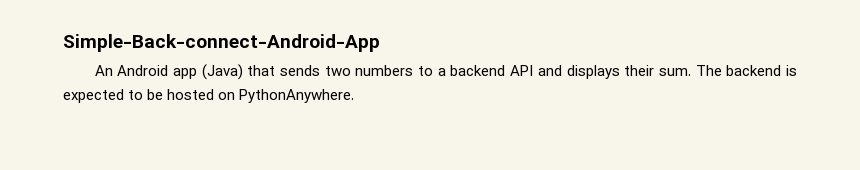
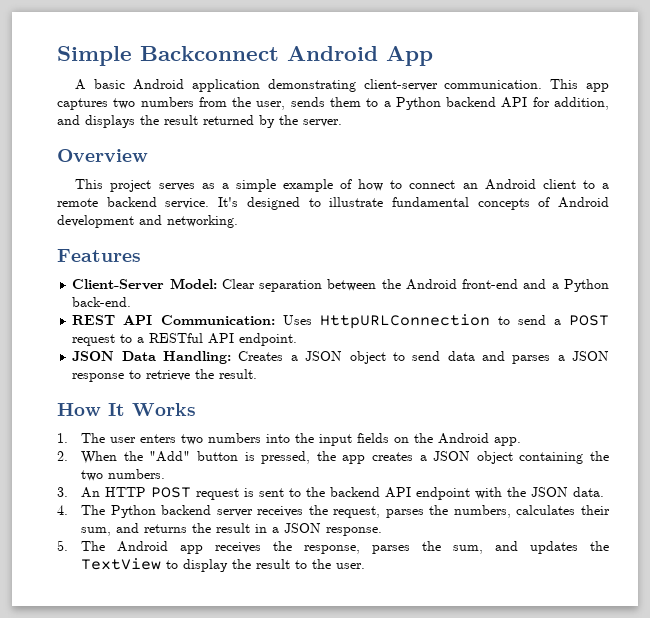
[63,34,380,52] [94,64,797,80] [63,89,355,103] Simple-Back-connect-Android-App // An Android app (Java) that sends two numbers to a backend API and displays their sum. The backend is expected to be hosted on PythonAnywhere. -> [57,46,433,66] [75,79,609,92] [57,97,609,110] [57,115,342,128] [57,149,148,162] [75,179,609,192] [57,197,609,210] [57,215,238,228] [57,249,141,262] [72,278,609,292] [72,297,132,307] [72,314,609,329] [72,333,298,346] [72,351,610,364] [72,369,258,382] [57,403,196,416] [57,433,522,446] [57,451,609,464] [81,469,166,481] [57,487,605,500] [57,505,610,518] [81,523,383,536] [57,540,610,554] [81,558,366,572] Simple Backconnect Android App // A basic Android application demonstrating client-server communication. This app captures two numbers from the user, sends them to a Python backend API for addition, and displays the result returned by the server. // Overview // This project serves as a simple example of how to connect an Android client to a remote backend service. It's designed to illustrate fundamental concepts of Android development and networking. // Features // Client-Server Model: Clear separation between the Android front-end and a Python back-end. // REST API Communication: Uses HttpURLConnection to send a POST request to a RESTful API endpoint. // JSON Data Handling: Creates a JSON object to send data and parses a JSON response to retrieve the result. // How It Works // 1. The user enters two numbers into the input fields on the Android app. // 2. When the "Add" button is pressed, the app creates a JSON object containing the two numbers. // 3. An HTTP POST request is sent to the backend API endpoint with the JSON data. // 4. The Python backend server receives the request, parses the numbers, calculates their sum, and returns the result in a JSON response. // 5. The Android app receives the response, parses the sum, and updates the TextView to display the result to the user.

